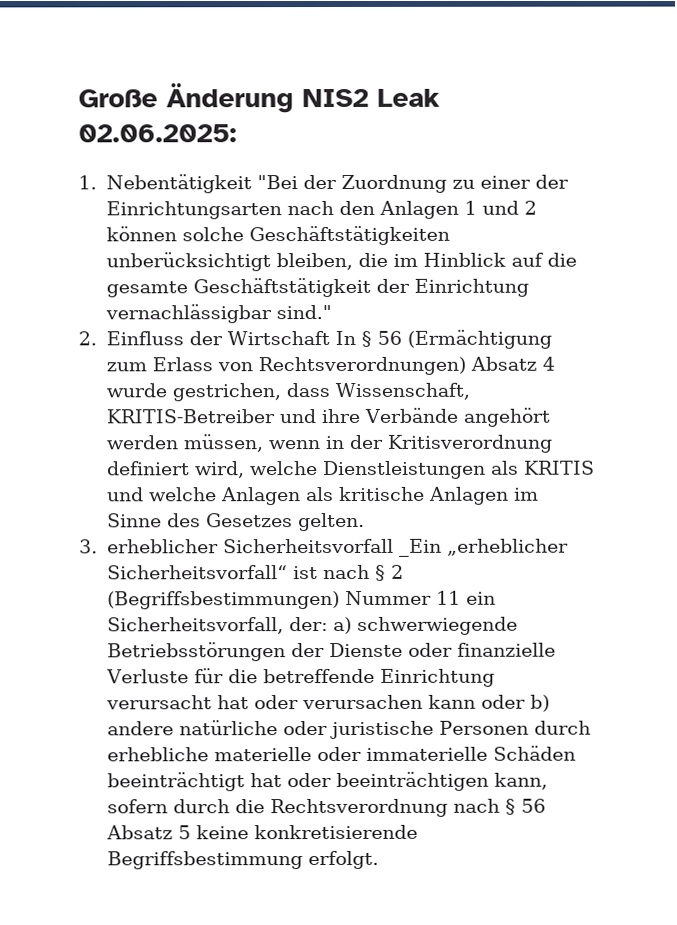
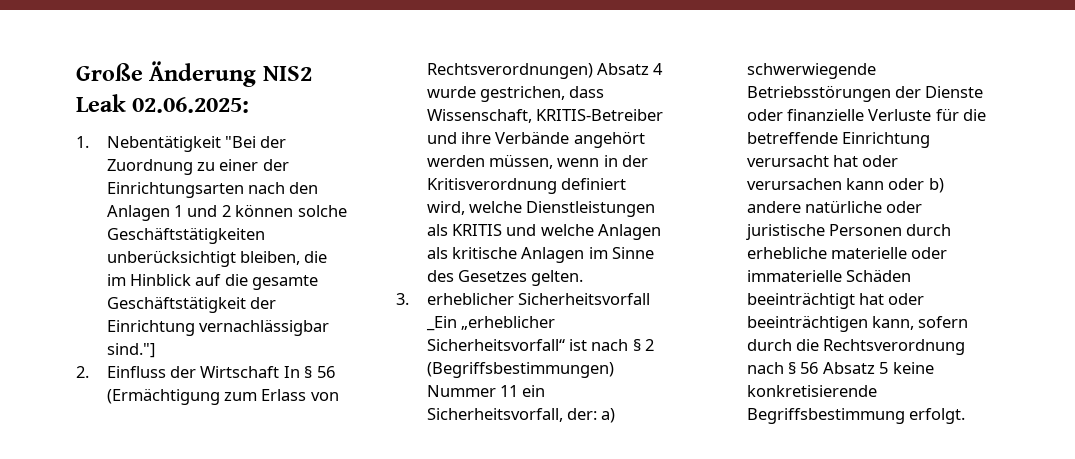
[276,305,333,320] sind." -> [106,343,155,358] sind."]

